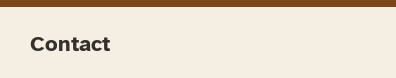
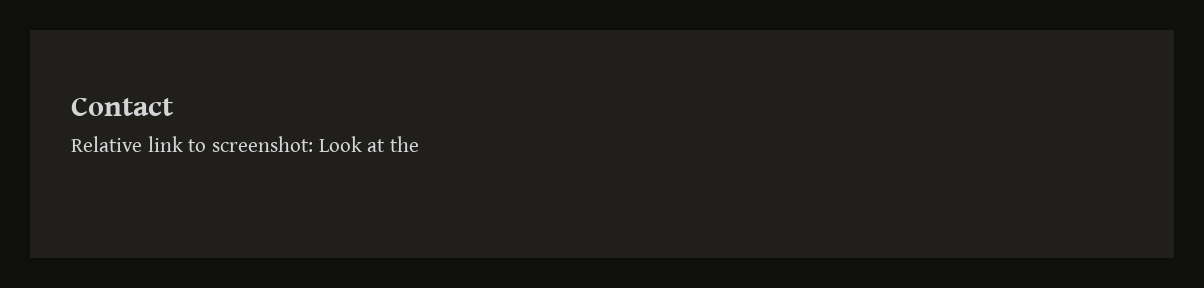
(110, 44) none -> [71,136,420,152] // Relative link to screenshot: Look at the

